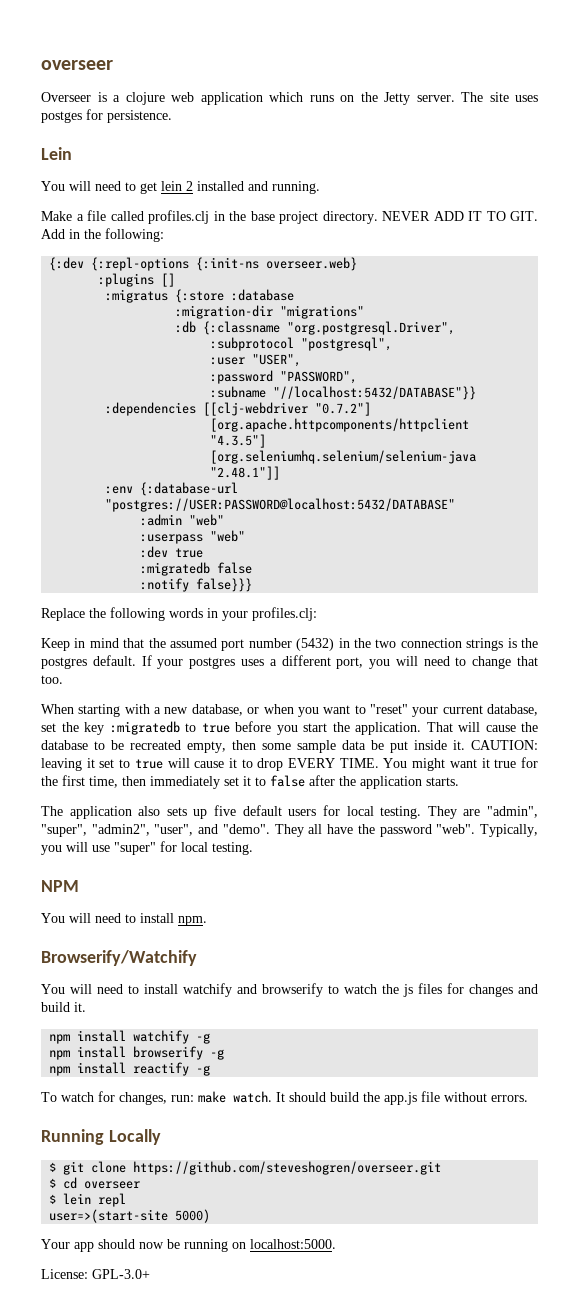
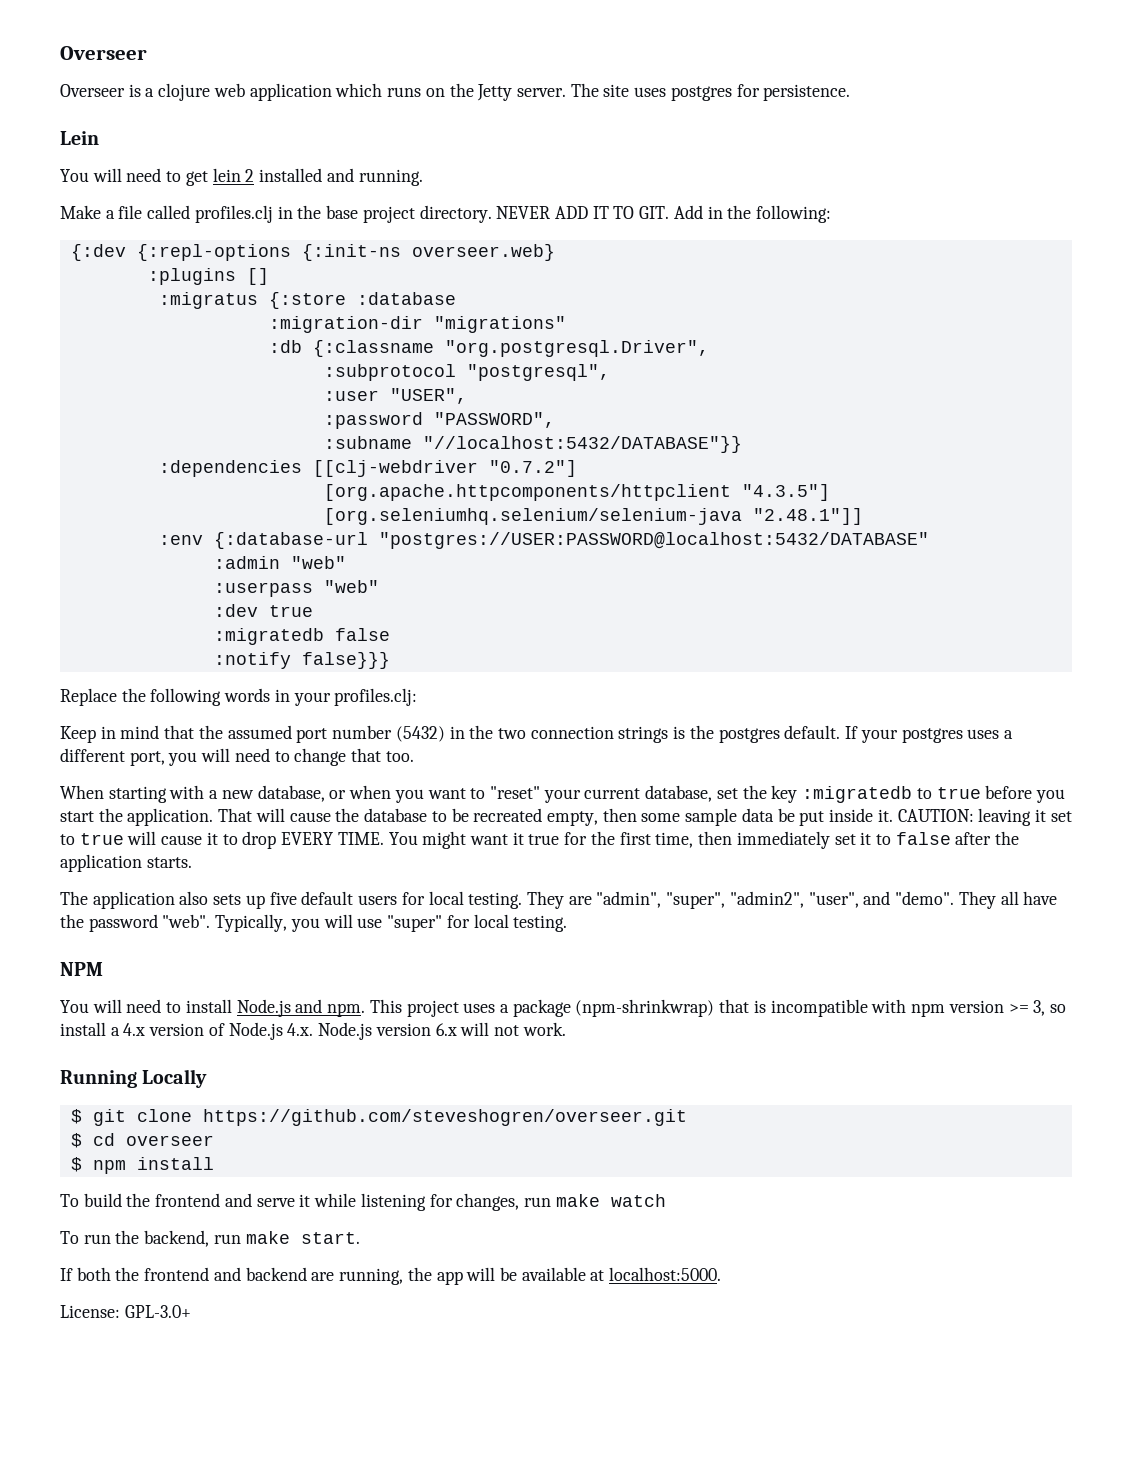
[41,60,113,70] overseer -> [60,46,147,60] Overseer
[41,111,82,123] postges -> [670,86,732,101] postgres
(174, 918) none -> [236,999,323,1017] Node.js and
[41,950,197,966] [41,983,538,997] [41,1002,86,1012] [49,1030,211,1044] [49,1046,225,1060] [49,1062,211,1076] [41,1091,528,1105] // Browserify/Watchify // You will need to install watchify and browserify to watch the js files for changes and build it. // npm install watchify -g // npm install browserify -g // npm install reactify -g // To watch for changes, run: make watch. It should build the app.js file without errors. -> [369,999,1066,1017] [60,1022,566,1040] This project uses a package (npm-shrinkwrap) that is incompatible with npm version >= 3, so install a 4.x version of Node.js 4.x. Node.js version 6.x will not work.
[63,1193,127,1207] [49,1209,211,1223] [41,1239,246,1252] lein repl // user=>(start-site 5000) // Your app should now be running on -> [92,1157,214,1174] [60,1193,666,1211] [60,1230,360,1247] [60,1267,605,1285] npm install // To build the frontend and serve it while listening for changes, run make watch // To run the backend, run make start. // If both the frontend and backend are running, the app will be available at

